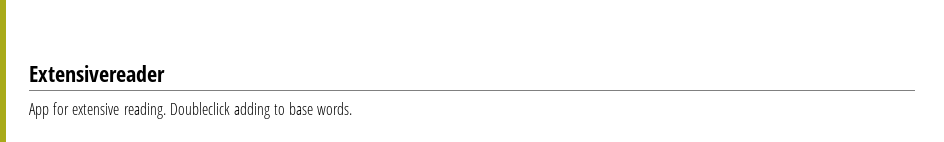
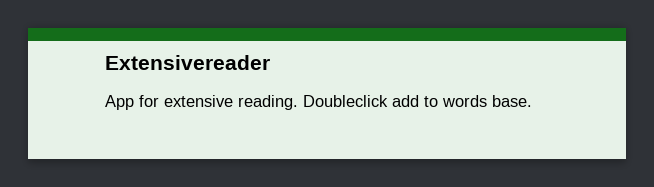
[233,102,353,119] adding to base words. -> [392,95,532,107] add to words base.

